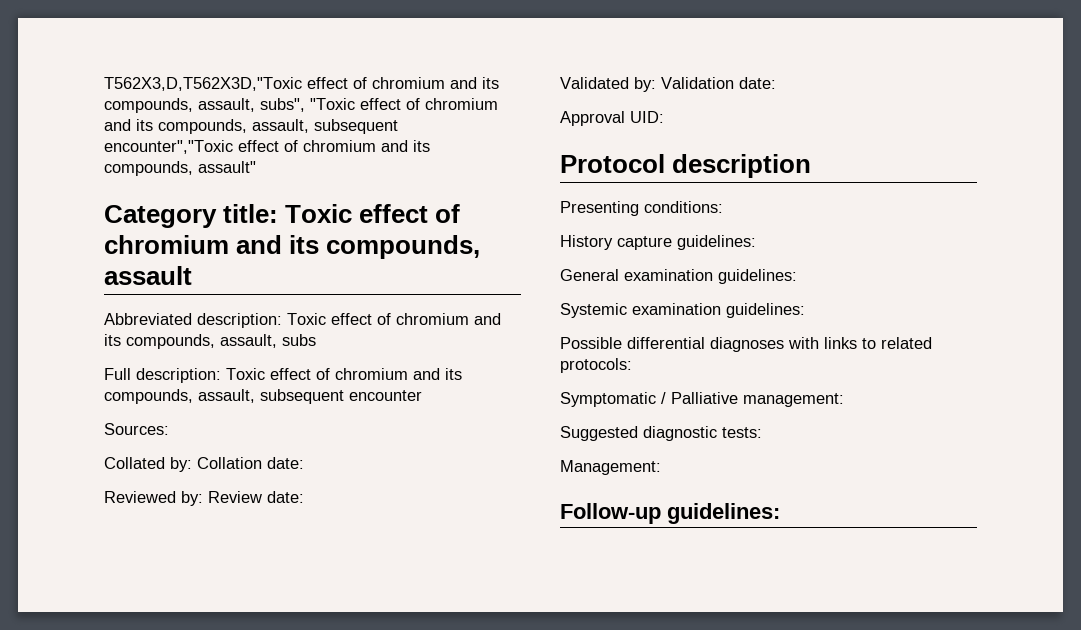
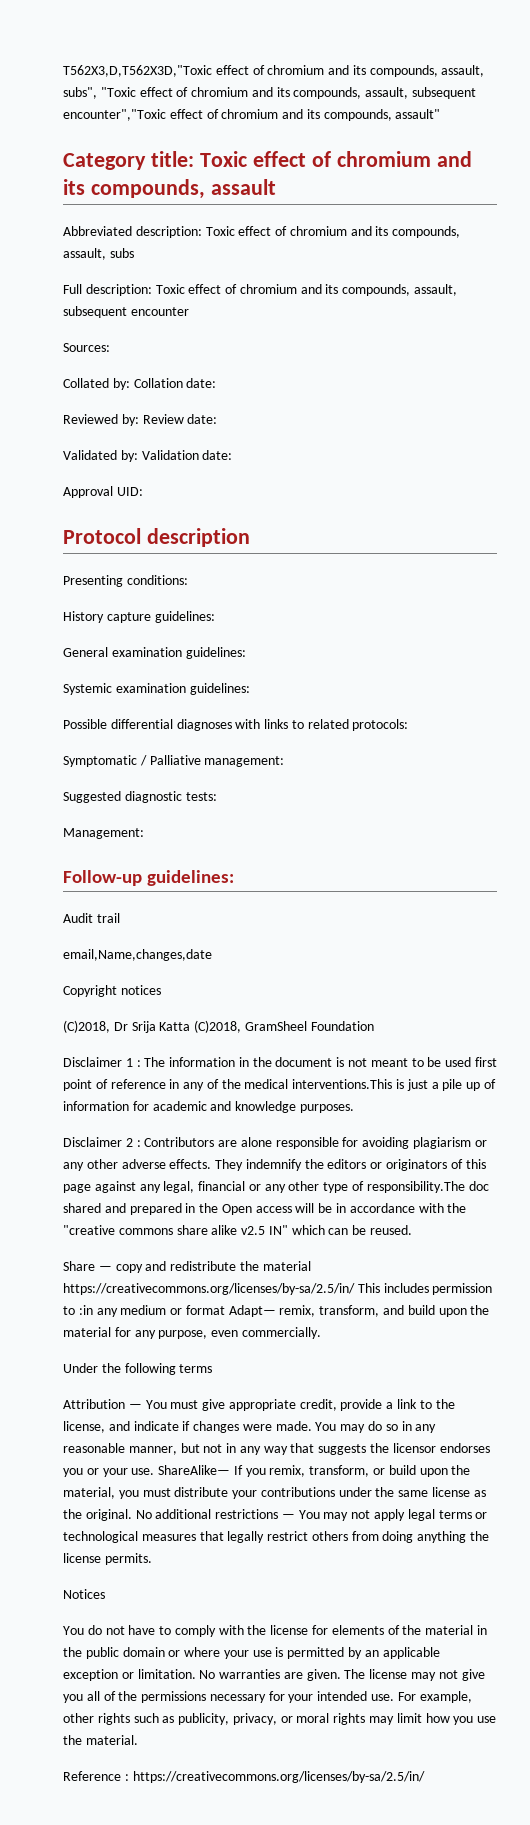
(780, 513) none -> [63,913,120,923] [63,949,212,961] [63,985,161,997] [63,1020,374,1033] [63,1057,497,1067] [63,1079,496,1091] [63,1101,354,1113] [63,1137,487,1149] [63,1159,486,1171] [63,1181,489,1193] [63,1203,467,1215] [63,1225,413,1235] [63,1261,311,1273] [63,1283,493,1295] [63,1305,490,1317] [63,1327,321,1339] [63,1363,213,1375] [63,1399,455,1411] [63,1421,437,1433] [63,1443,490,1455] [63,1465,471,1477] [63,1487,486,1499] [63,1509,488,1521] [63,1531,490,1543] [63,1553,152,1565] [63,1589,105,1599] [63,1625,487,1637] [63,1647,440,1659] [63,1669,485,1681] [63,1691,472,1703] [63,1713,497,1725] [63,1735,138,1745] [63,1771,425,1783] // Audit trail // email,Name,changes,date // Copyright notices // (C)2018, Dr Srija Katta (C)2018, GramSheel Foundation // Disclaimer 1 : The information in the document is not meant to be used first point of reference in any of the medical interventions.This is just a pile up of information for academic and knowledge purposes. // Disclaimer 2 : Contributors are alone responsible for avoiding plagiarism or any other adverse effects. They indemnify the editors or originators of this page against any legal, financial or any other type of responsibility.The doc shared and prepared in the Open access will be in accordance with the "creative commons share alike v2.5 IN" which can be reused. // Share — copy and redistribute the material https://creativecommons.org/licenses/by-sa/2.5/in/ This includes permission to :in any medium or format Adapt— remix, transform, and build upon the material for any purpose, even commercially. // Under the following terms // Attribution — You must give appropriate credit, provide a link to the license, and indicate if changes were made. You may do so in any reasonable manner, but not in any way that suggests the licensor endorses you or your use. ShareAlike— If you remix, transform, or build upon the material, you must distribute your contributions under the same license as the original. No additional restrictions — You may not apply legal terms or technological measures that legally restrict others from doing anything the license permits. // Notices // You do not have to comply with the license for elements of the material in the public domain or where your use is permitted by an applicable exception or limitation. No warranties are given. The license may not give you all of the permissions necessary for your intended use. For example, other rights such as publicity, privacy, or moral rights may limit how you use the material. // Reference : https://creativecommons.org/licenses/by-sa/2.5/in/

